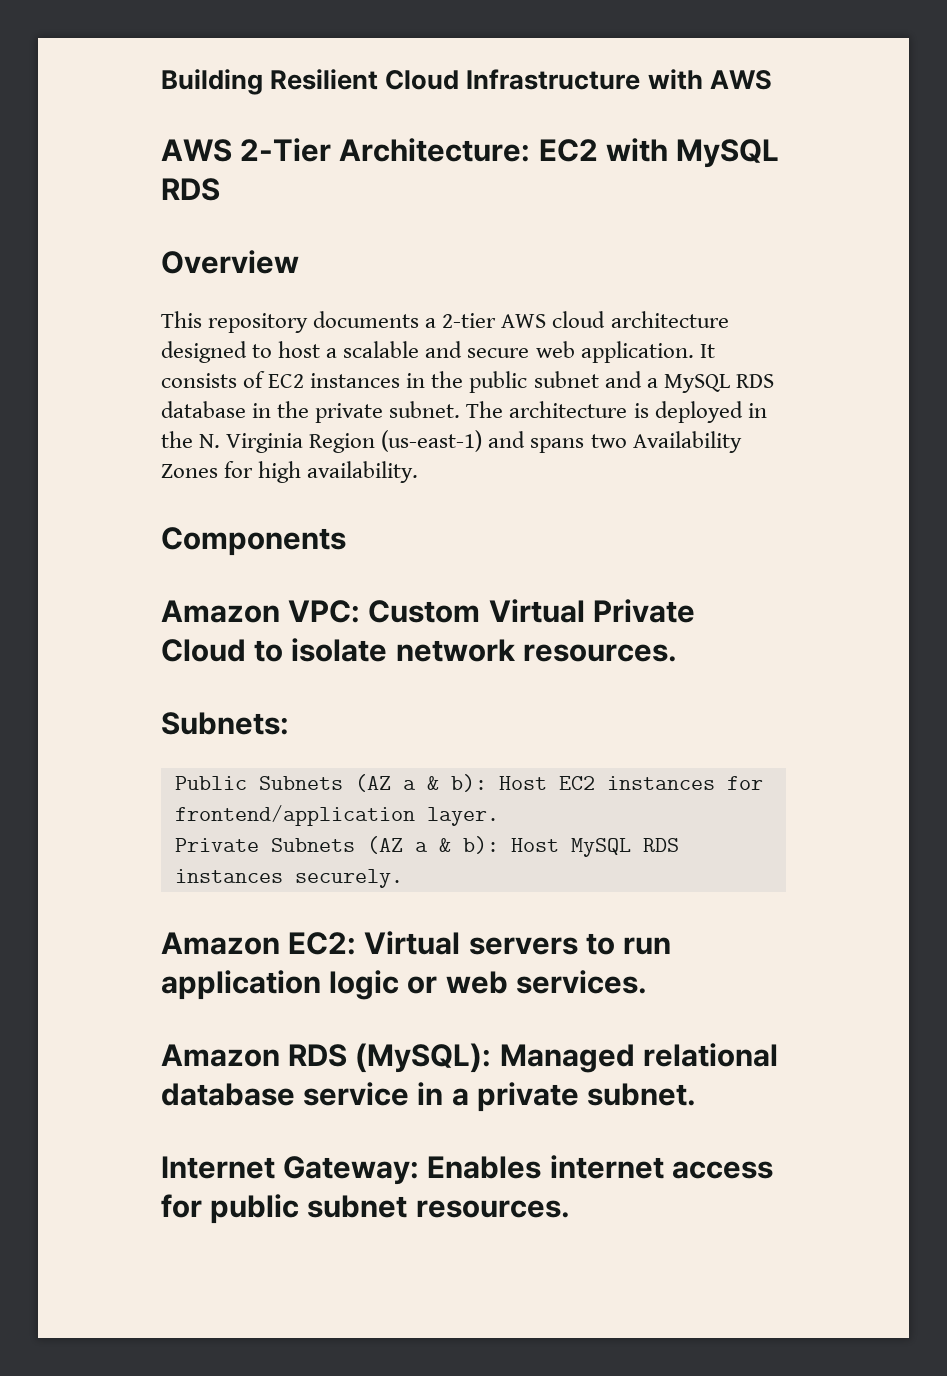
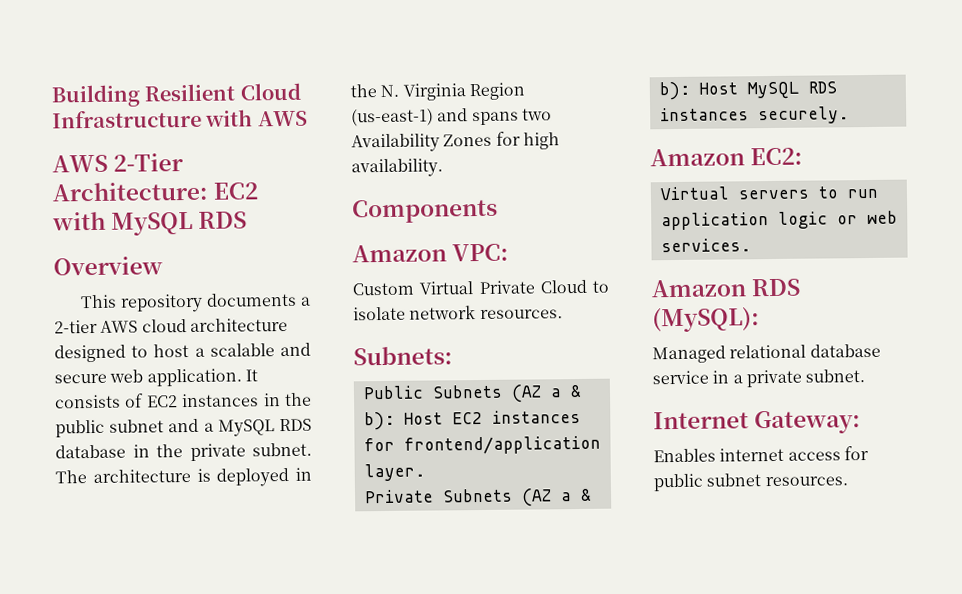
(361, 611) none -> (510, 252) //
(357, 943) none -> (804, 156) //
(492, 1058) none -> (760, 319) //
(420, 1170) none -> (862, 422) //

